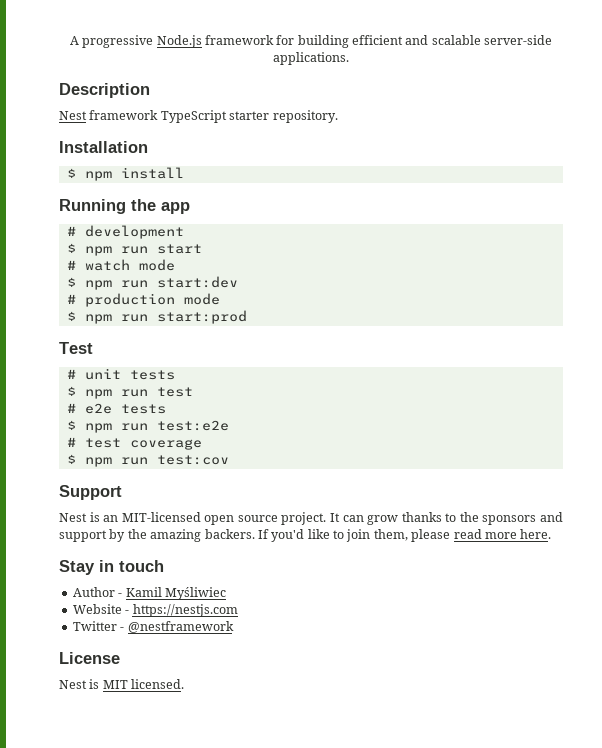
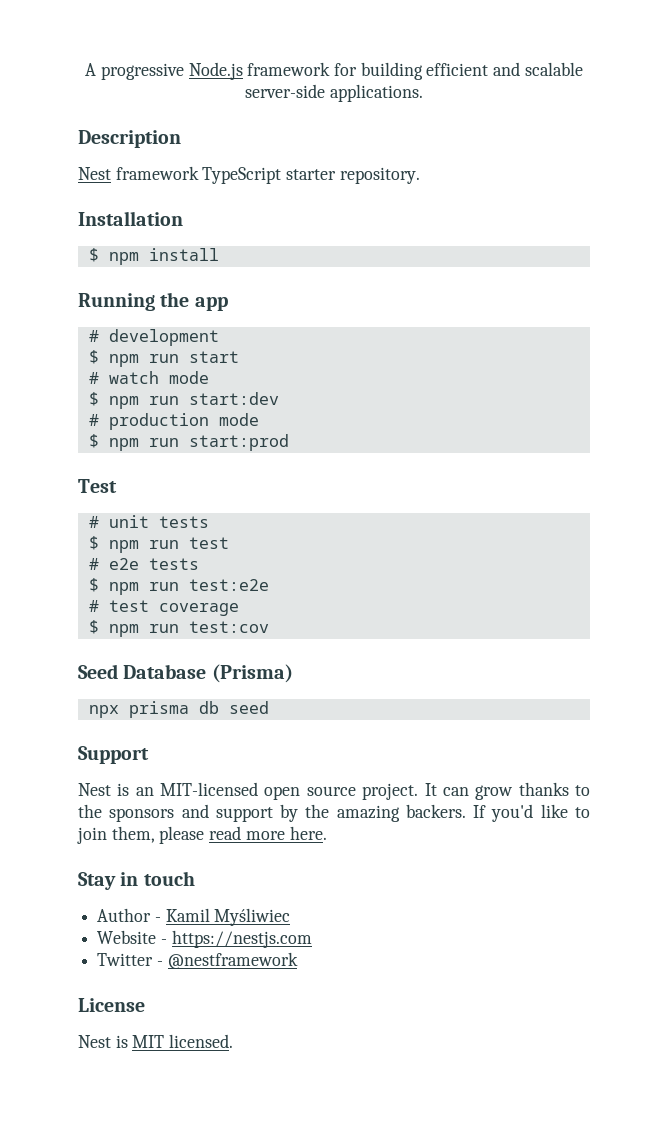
(229, 460) none -> [78,664,293,683] [88,701,269,718] // Seed Database (Prisma) // npx prisma db seed

